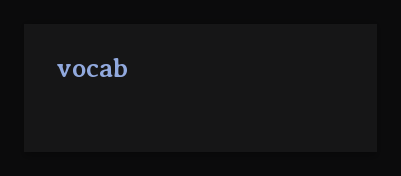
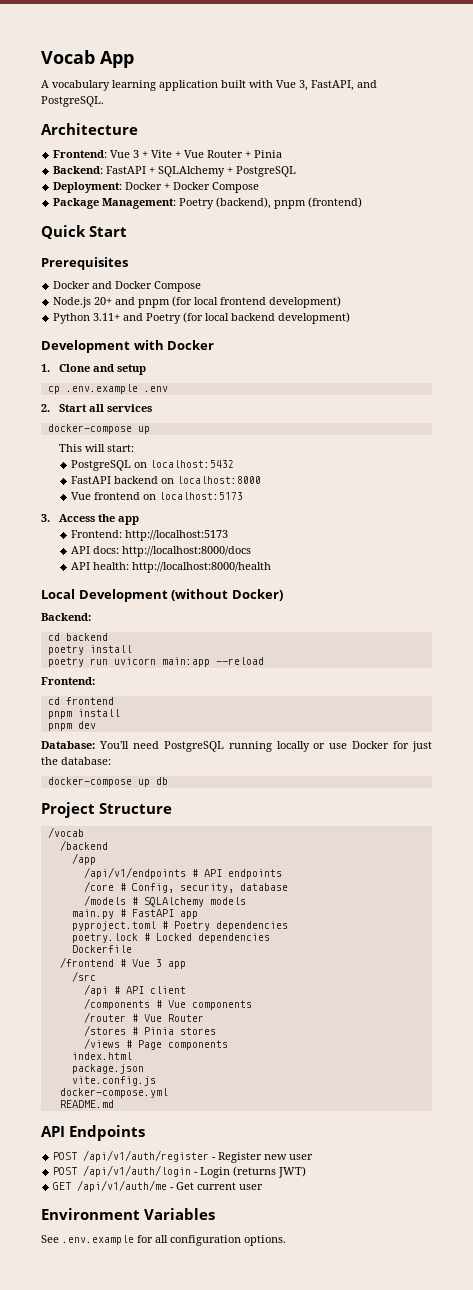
[56,58,128,77] vocab -> [41,50,134,68] [41,80,377,91] [41,96,104,107] [41,123,138,135] [53,150,283,158] [53,166,297,177] [53,182,260,193] [53,197,363,209] [41,225,128,239] [41,257,128,270] [53,281,202,292] [53,296,342,308] [53,312,351,324] [41,340,215,353] [41,364,147,375] [47,384,168,394] [41,404,153,412] [47,424,150,434] [59,444,135,452] [71,460,235,471] [71,476,262,484] [71,492,244,500] [41,514,140,525] [71,530,229,541] [71,546,252,557] [71,562,272,573] [41,589,283,602] [41,613,91,621] [47,633,108,641] [47,645,132,655] [47,657,264,667] [41,677,95,685] [47,697,114,705] [47,709,120,719] [47,721,96,731] [41,741,432,752] [41,757,111,765] [47,777,168,787] [41,802,173,818] [47,827,84,838] [59,840,108,851] [71,853,96,865] [83,867,282,879] [83,881,288,893] [83,895,246,907] [71,909,198,919] [71,921,288,931] [71,933,270,943] [71,945,132,953] [59,957,186,969] [71,971,96,982] [83,984,186,996] [83,998,252,1010] [83,1012,204,1023] [83,1025,216,1036] [83,1038,228,1050] [71,1052,132,1060] [71,1064,144,1074] [71,1076,156,1086] [59,1088,168,1098] [59,1100,114,1108] [41,1125,146,1141] [53,1150,314,1163] [53,1165,307,1178] [53,1180,264,1192] [41,1208,216,1220] [41,1235,286,1246] Vocab App // A vocabulary learning application built with Vue 3, FastAPI, and PostgreSQL. // Architecture // Frontend: Vue 3 + Vite + Vue Router + Pinia // Backend: FastAPI + SQLAlchemy + PostgreSQL // Deployment: Docker + Docker Compose // Package Management: Poetry (backend), pnpm (frontend) // Quick Start // Prerequisites // Docker and Docker Compose // Node.js 20+ and pnpm (for local frontend development) // Python 3.11+ and Poetry (for local backend development) // Development with Docker // 1. Clone and setup // cp .env.example .env // 2. Start all services // docker-compose up // This will start: // PostgreSQL on localhost:5432 // FastAPI backend on localhost:8000 // Vue frontend on localhost:5173 // 3. Access the app // Frontend: http://localhost:5173 // API docs: http://localhost:8000/docs // API health: http://localhost:8000/health // Local Development (without Docker) // Backend: // cd backend // poetry install // poetry run uvicorn main:app --reload // Frontend: // cd frontend // pnpm install // pnpm dev // Database: You'll need PostgreSQL running locally or use Docker for just the database: // docker-compose up db // Project Structure // /vocab // /backend // /app // /api/v1/endpoints # API endpoints // /core # Config, security, database // /models # SQLAlchemy models // main.py # FastAPI app // pyproject.toml # Poetry dependencies // poetry.lock # Locked dependencies // Dockerfile // /frontend # Vue 3 app // /src // /api # API client // /components # Vue components // /router # Vue Router // /stores # Pinia stores // /views # Page components // index.html // package.json // vite.config.js // docker-compose.yml // README.md // API Endpoints // POST /api/v1/auth/register - Register new user // POST /api/v1/auth/login - Login (returns JWT) // GET /api/v1/auth/me - Get current user // Environment Variables // See .env.example for all configuration options.

